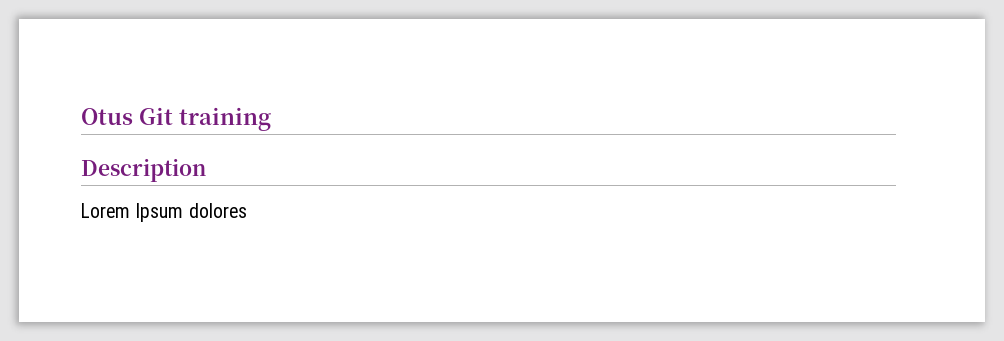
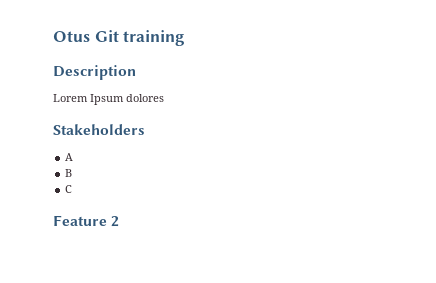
(247, 210) none -> [53,124,145,135] [65,153,74,161] [65,169,73,177] [65,185,73,193] [53,215,120,227] // Stakeholders // A // B // C // Feature 2

